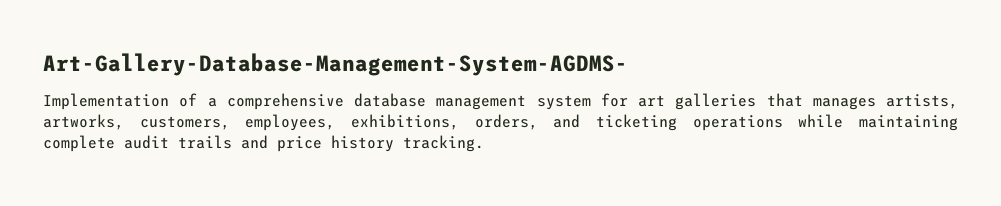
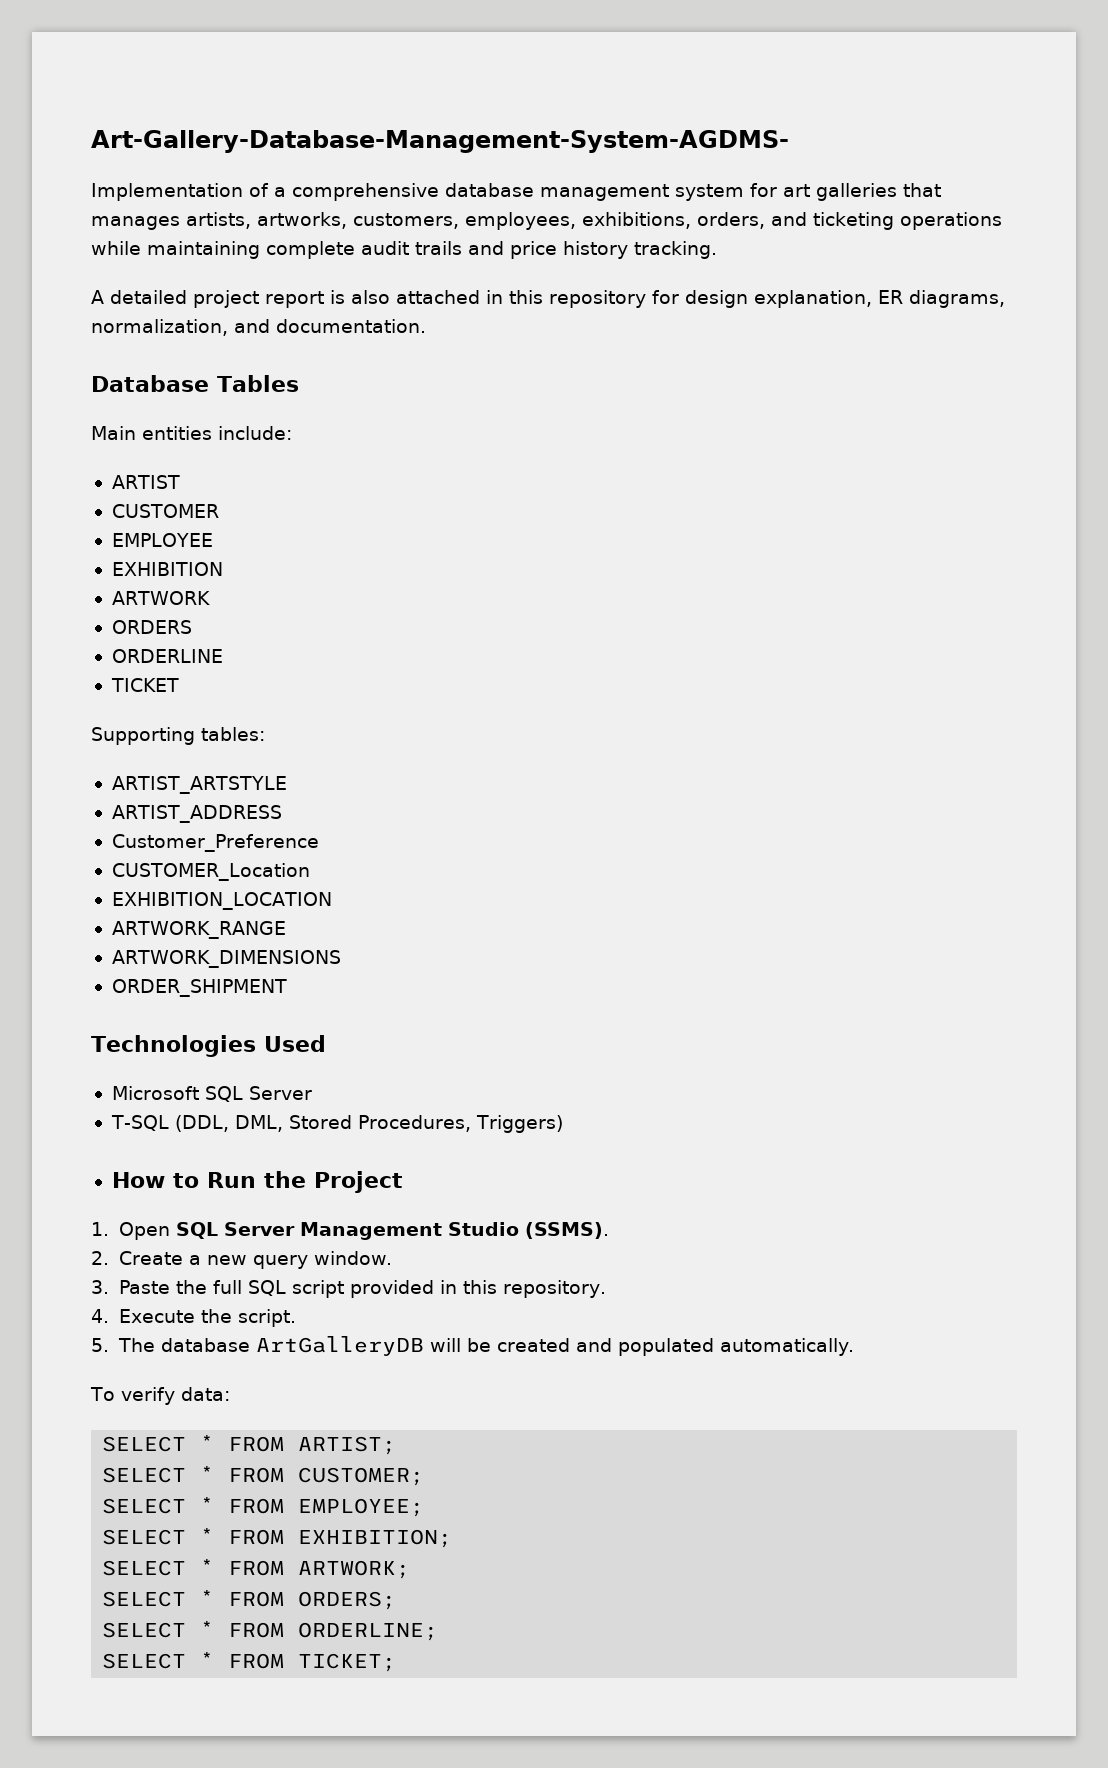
(484, 143) none -> [91,290,1005,308] [91,319,426,336] [91,375,299,392] [91,426,292,440] [111,475,180,489] [111,504,219,518] [111,533,213,547] [111,562,223,576] [111,591,210,605] [111,620,192,634] [111,649,223,663] [110,678,179,692] [91,727,265,745] [111,776,287,794] [111,805,282,823] [111,834,319,852] [111,863,310,881] [111,892,332,910] [111,921,286,939] [111,950,341,968] [111,979,287,997] [91,1035,326,1057] [111,1086,312,1102] [110,1115,563,1133] [111,1171,403,1193] [91,1222,610,1240] [91,1251,393,1269] [91,1280,607,1298] [91,1309,296,1327] [91,1336,855,1356] [90,1387,230,1405] [102,1435,397,1455] [102,1466,425,1486] [102,1497,425,1517] [102,1528,453,1548] [102,1559,411,1579] [102,1590,397,1610] [102,1621,439,1641] [102,1652,397,1672] // A detailed project report is also attached in this repository for design explanation, ER diagrams, normalization, and documentation. // Database Tables // Main entities include: // ARTIST // CUSTOMER // EMPLOYEE // EXHIBITION // ARTWORK // ORDERS // ORDERLINE // TICKET // Supporting tables: // ARTIST_ARTSTYLE // ARTIST_ADDRESS // Customer_Preference // CUSTOMER_Location // EXHIBITION_LOCATION // ARTWORK_RANGE // ARTWORK_DIMENSIONS // ORDER_SHIPMENT // Technologies Used // Microsoft SQL Server // T-SQL (DDL, DML, Stored Procedures, Triggers) // How to Run the Project // 1. Open SQL Server Management Studio (SSMS). // 2. Create a new query window. // 3. Paste the full SQL script provided in this repository. // 4. Execute the script. // 5. The database ArtGalleryDB will be created and populated automatically. // To verify data: // SELECT * FROM ARTIST; // SELECT * FROM CUSTOMER; // SELECT * FROM EMPLOYEE; // SELECT * FROM EXHIBITION; // SELECT * FROM ARTWORK; // SELECT * FROM ORDERS; // SELECT * FROM ORDERLINE; // SELECT * FROM TICKET;

